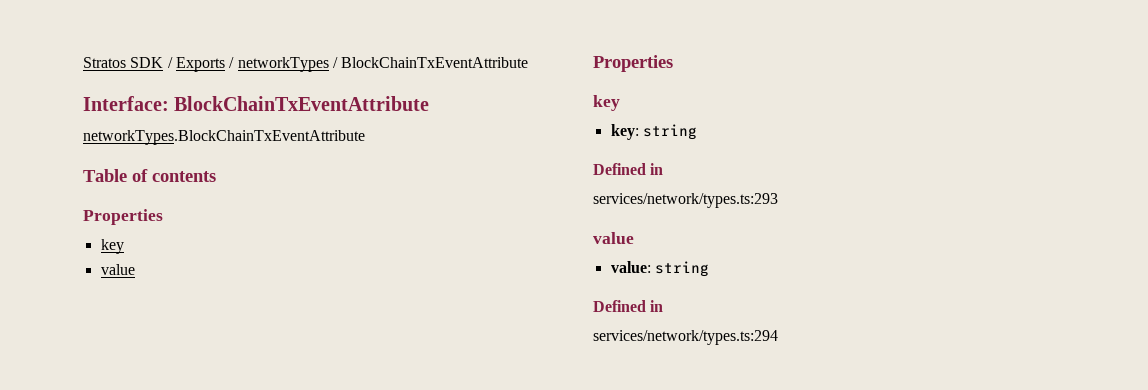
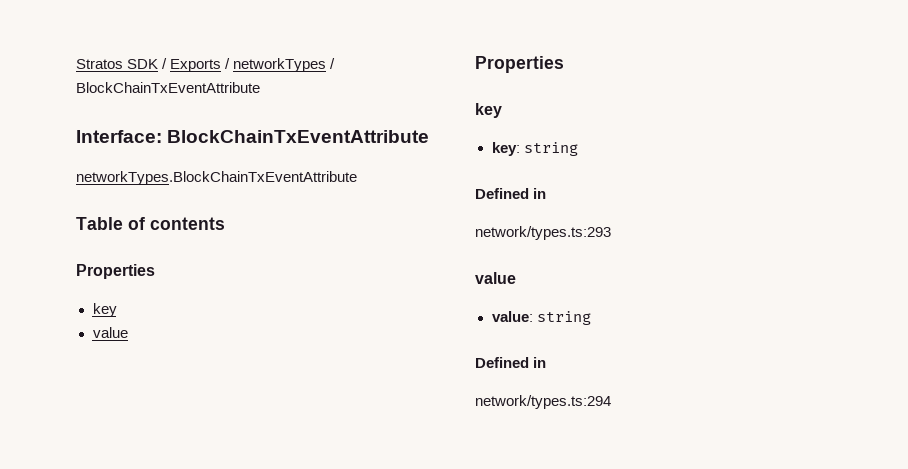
[593,193,778,208] services/network/types.ts:293 -> [475,226,611,240] network/types.ts:293
[593,330,778,345] services/network/types.ts:294 -> [475,395,611,409] network/types.ts:294

